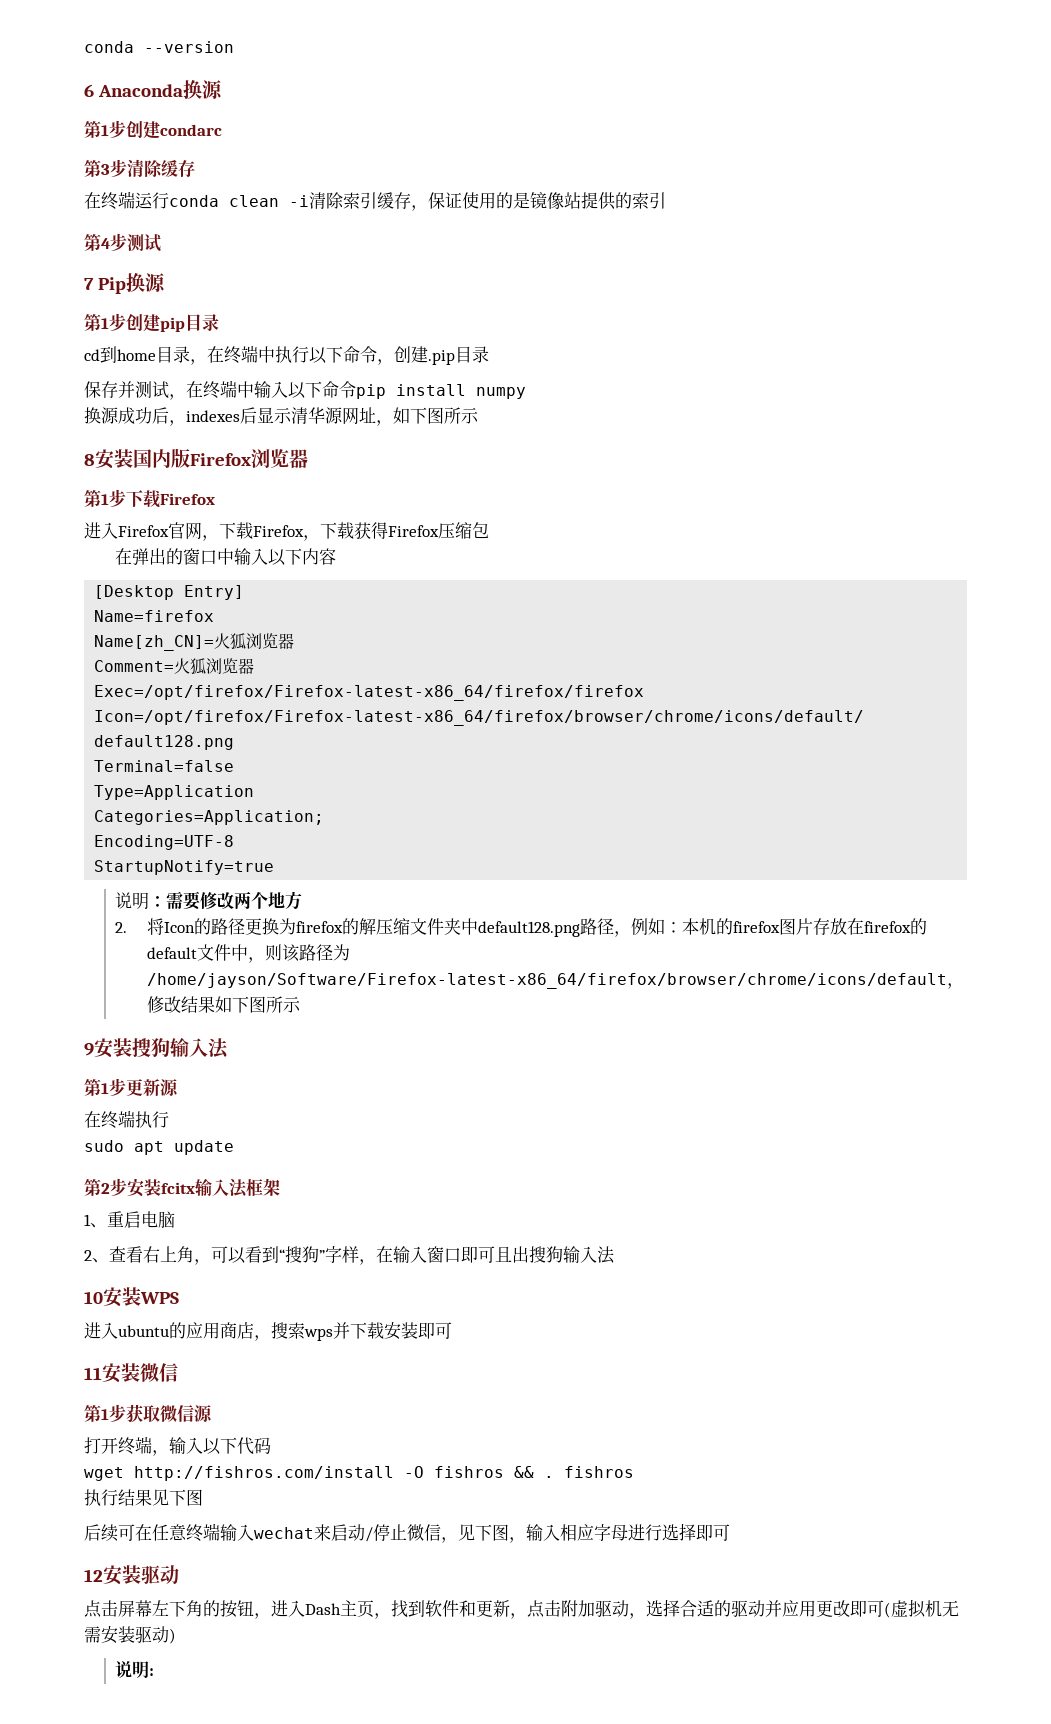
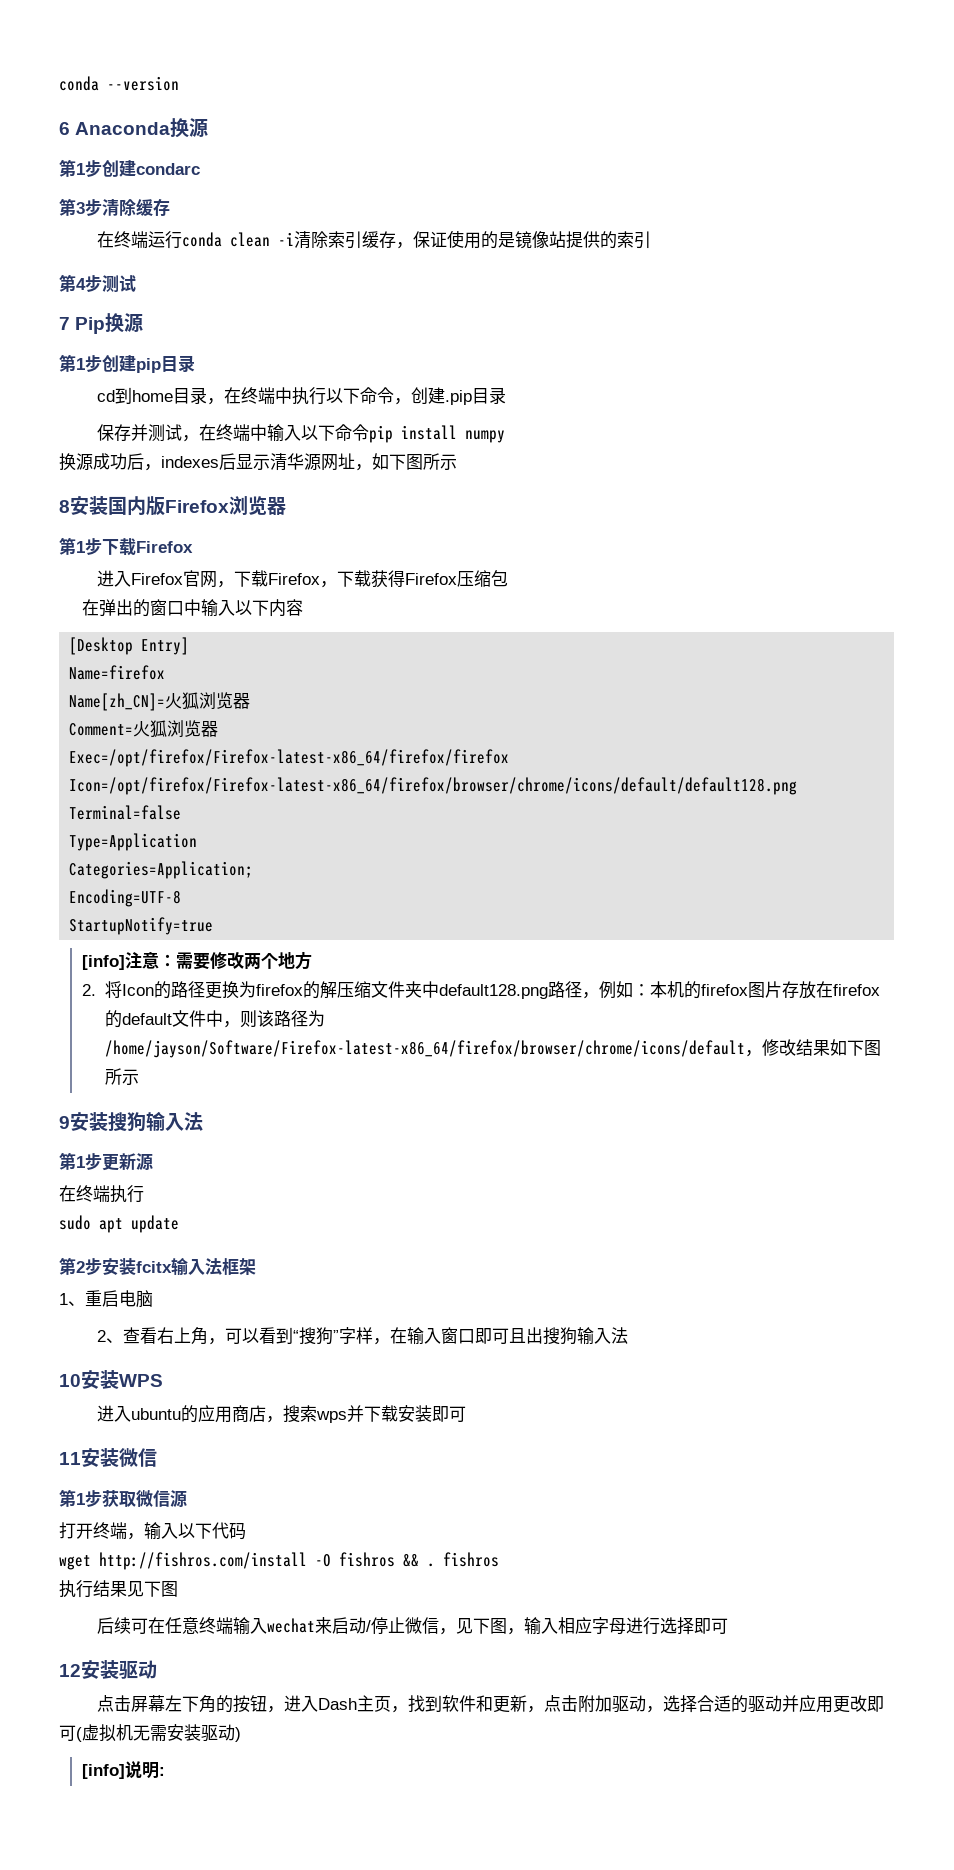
[115,892,150,910] 说明 -> [81,952,159,970] [info]注意
(176, 1636) none -> [81,1764,125,1779] [info]

